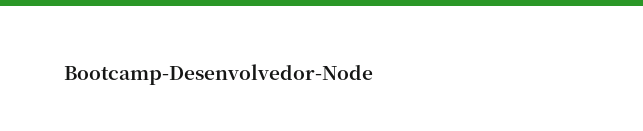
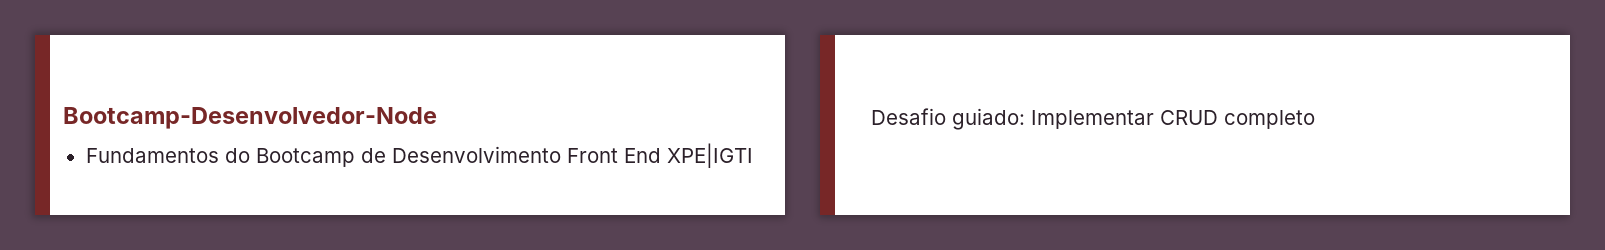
(373, 74) none -> [85,143,753,168] [870,108,1315,130] // Fundamentos do Bootcamp de Desenvolvimento Front End XPE|IGTI Desafio guiado: Implementar CRUD completo

